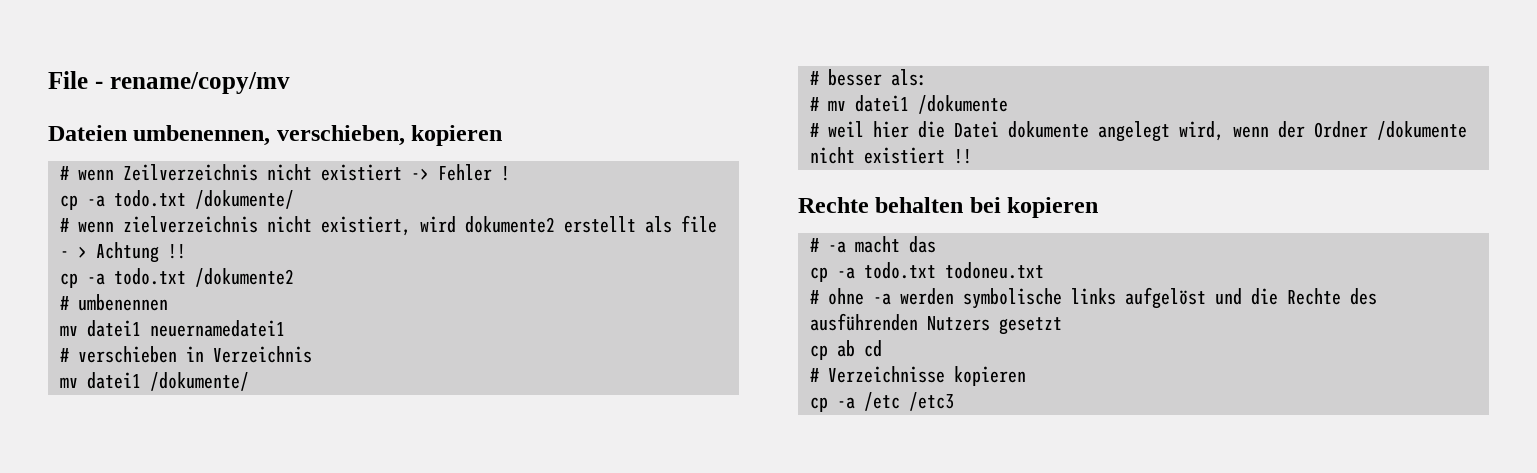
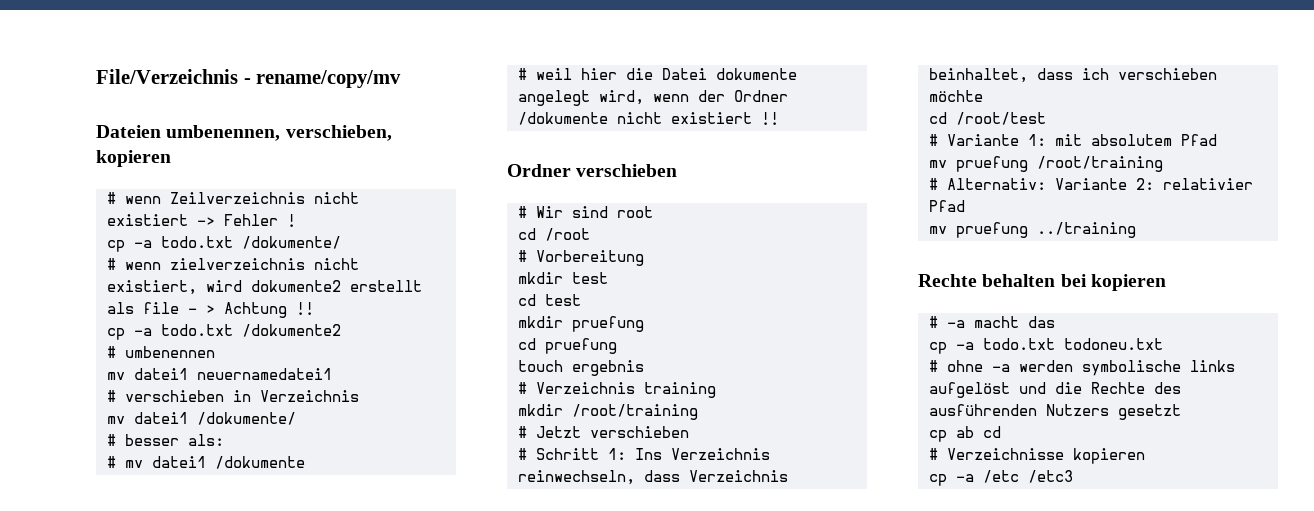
[48,71,88,89] File -> [96,69,238,84] File/Verzeichnis
(973, 156) none -> [507,164,678,177] [517,206,653,218] [517,228,590,241] [517,250,644,266] [517,272,608,284] [517,294,581,306] [517,316,644,332] [517,338,617,354] [517,360,644,376] [517,382,716,398] [517,404,698,420] [517,426,689,438] [517,448,770,460] [517,470,788,485] [928,68,1217,83] [928,90,983,102] [928,112,1046,125] [928,134,1217,146] [928,156,1163,172] [928,178,1253,190] [928,200,965,212] [928,222,1136,238] // Ordner verschieben // # Wir sind root // cd /root // # Vorbereitung // mkdir test // cd test // mkdir pruefung // cd pruefung // touch ergebnis // # Verzeichnis training // mkdir /root/training // # Jetzt verschieben // # Schritt 1: Ins Verzeichnis reinwechseln, dass Verzeichnis beinhaltet, dass ich verschieben möchte // cd /root/test // # Variante 1: mit absolutem Pfad // mv pruefung /root/training // # Alternativ: Variante 2: relativier Pfad // mv pruefung ../training

